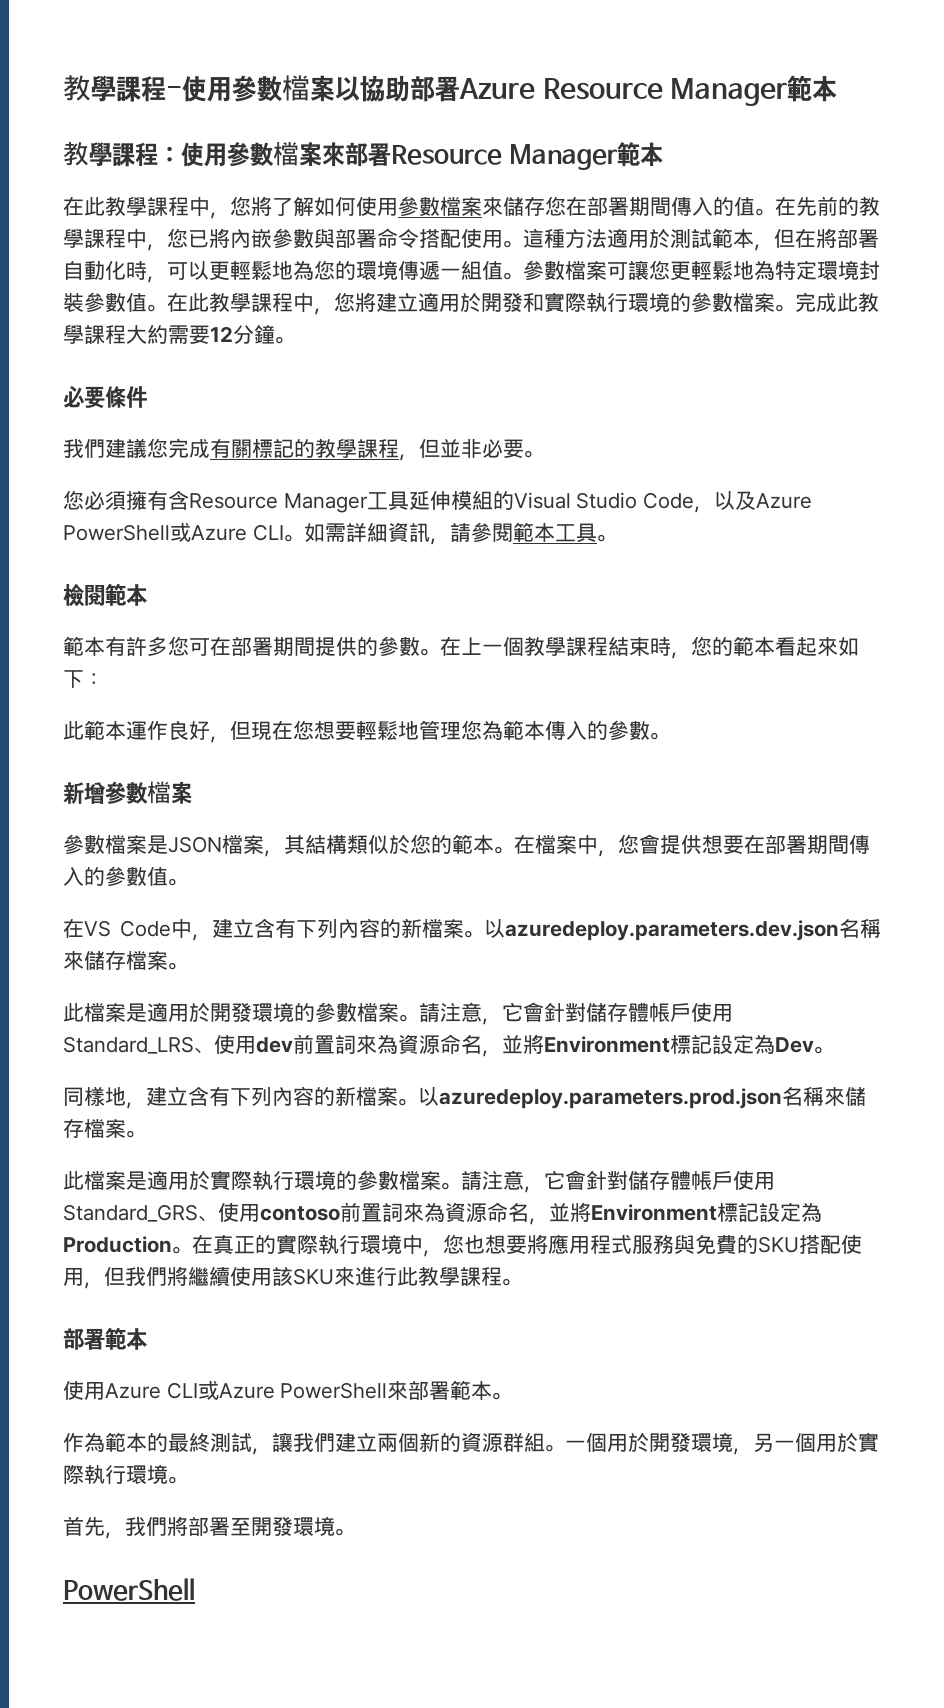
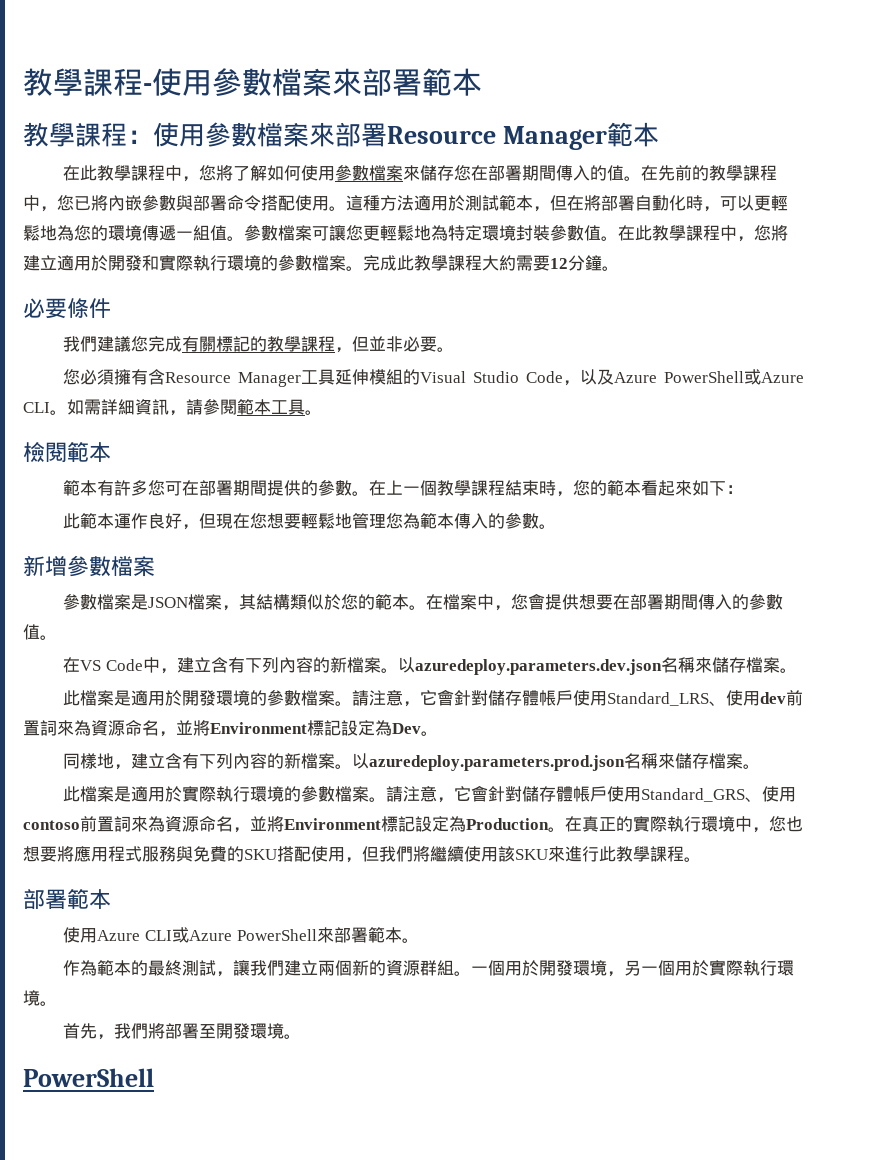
[335,75,788,106] 以協助部署Azure Resource Manager -> [332,68,422,96] 來部署

